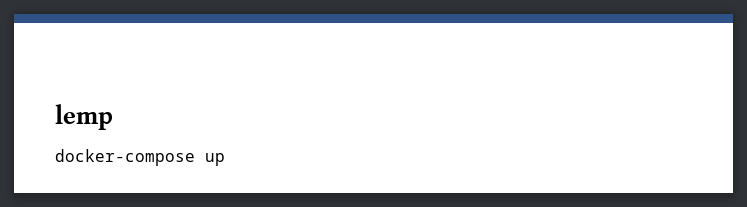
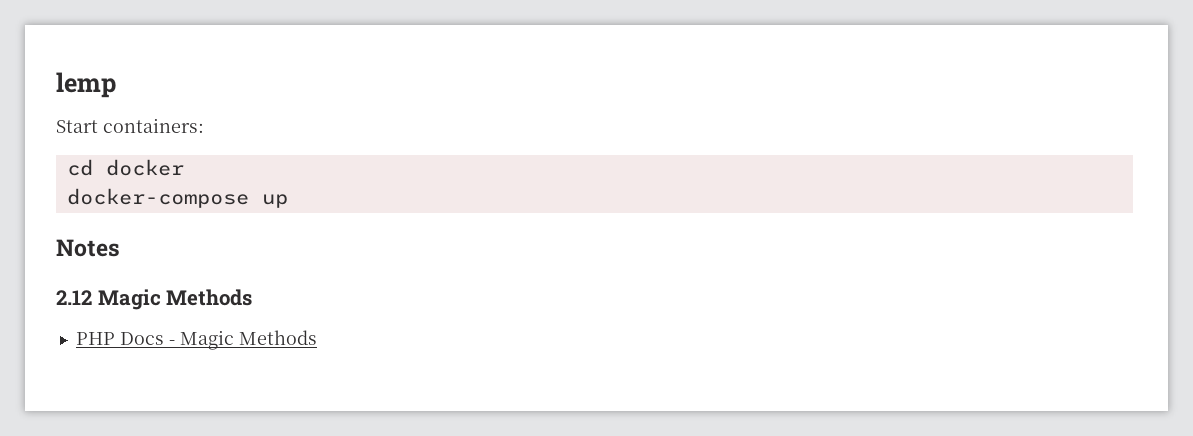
[55,149,225,166] docker-compose up -> [56,118,204,133] [66,159,184,176] [66,188,288,208] [56,239,120,257] [56,289,253,310] [75,330,317,350] Start containers: // cd docker // docker-compose up // Notes // 2.12 Magic Methods // PHP Docs - Magic Methods

